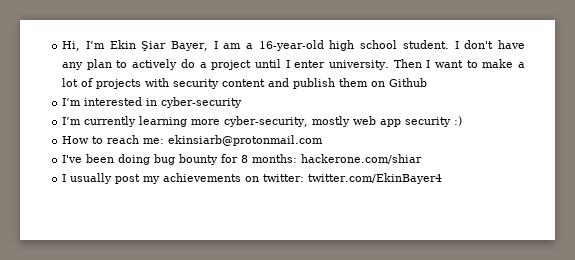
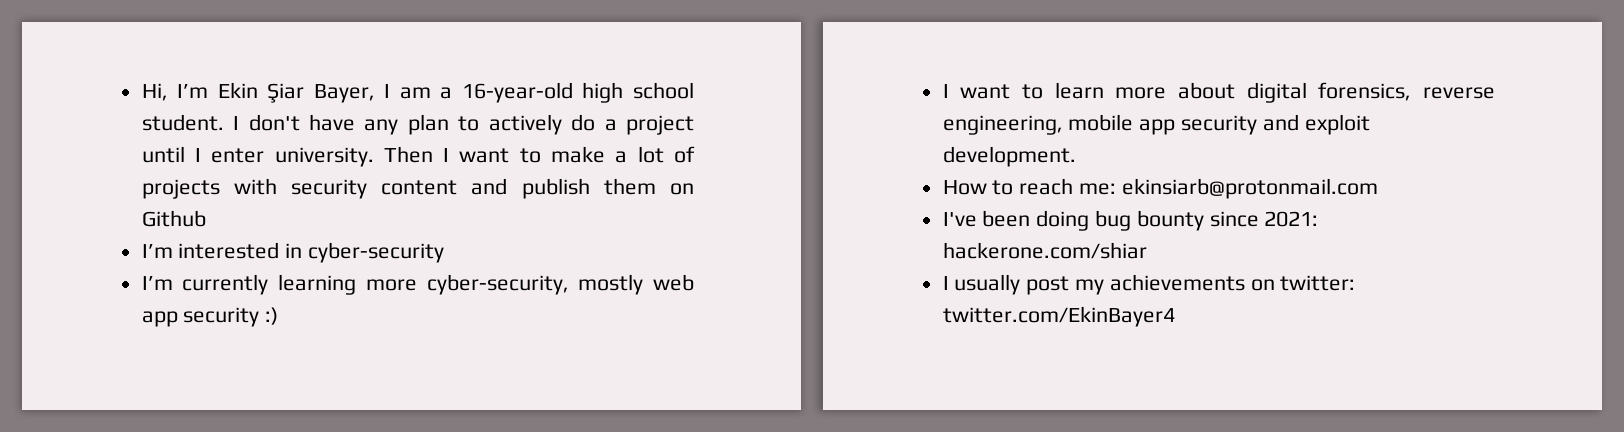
(463, 121) none -> [942,82,1495,103] [942,114,1370,135] [942,146,1076,167] // I want to learn more about digital forensics, reverse engineering, mobile app security and exploit development.
[221,154,298,163] for 8 months: -> [1209,211,1319,227] since 2021:

